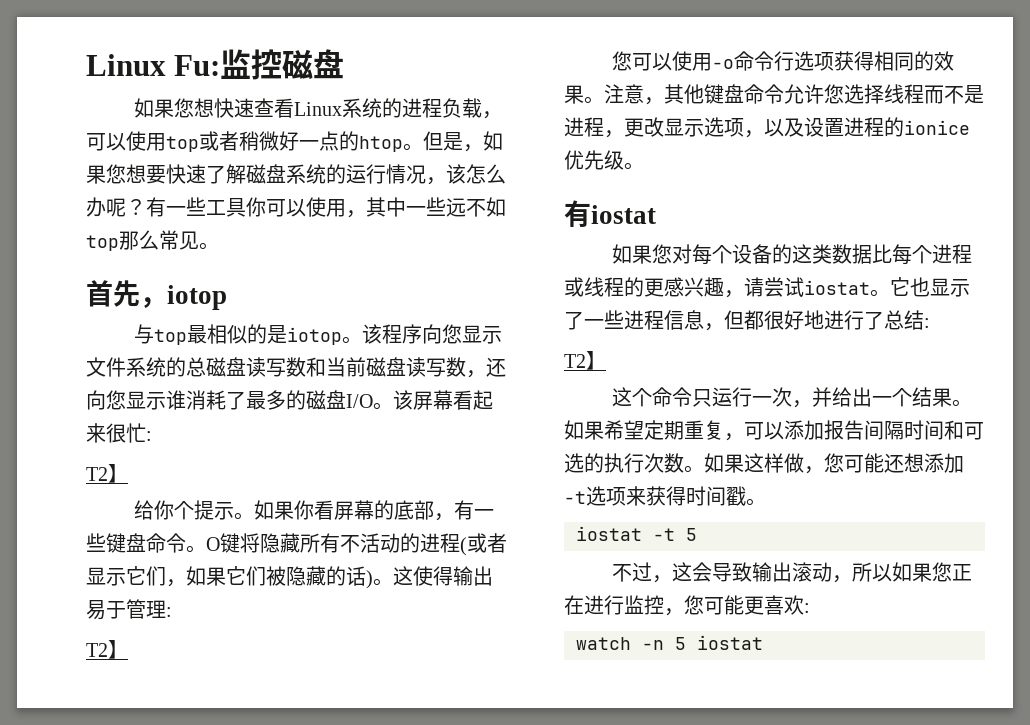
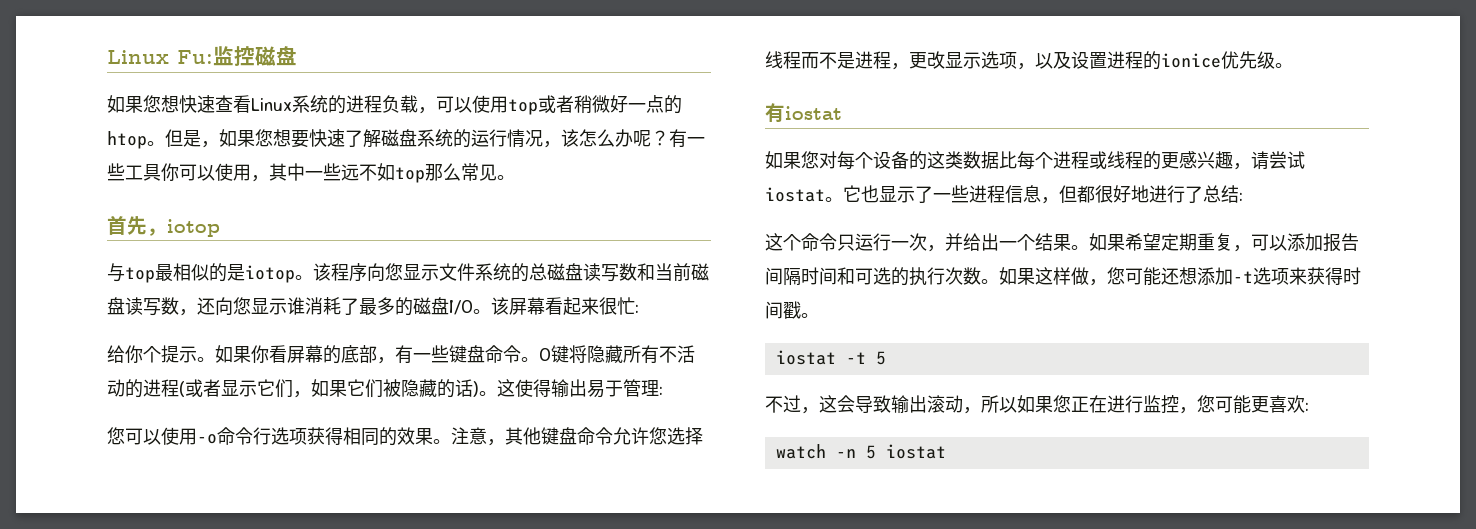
[86,464,128,483] // T2】 -> (639, 308) none
[86,640,128,659] // T2】 -> (663, 390) none
[564,351,606,370] // T2】 -> (1243, 196) none

